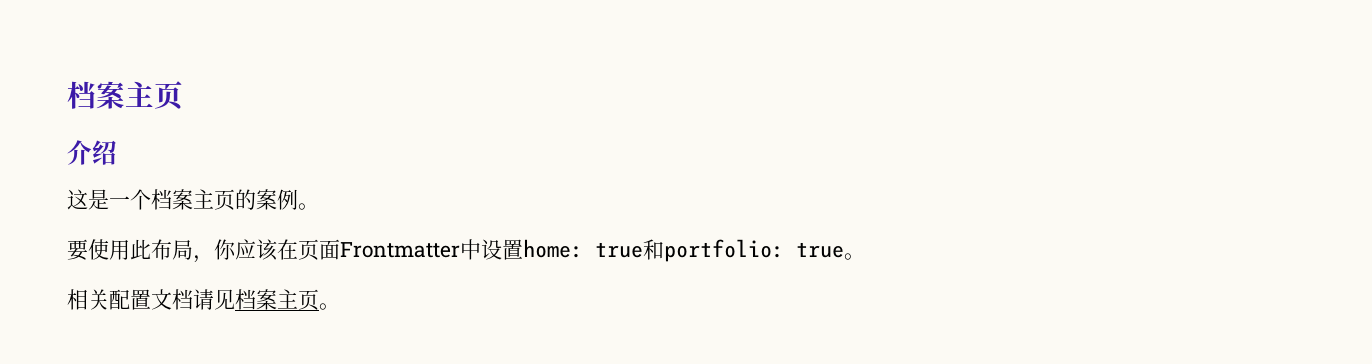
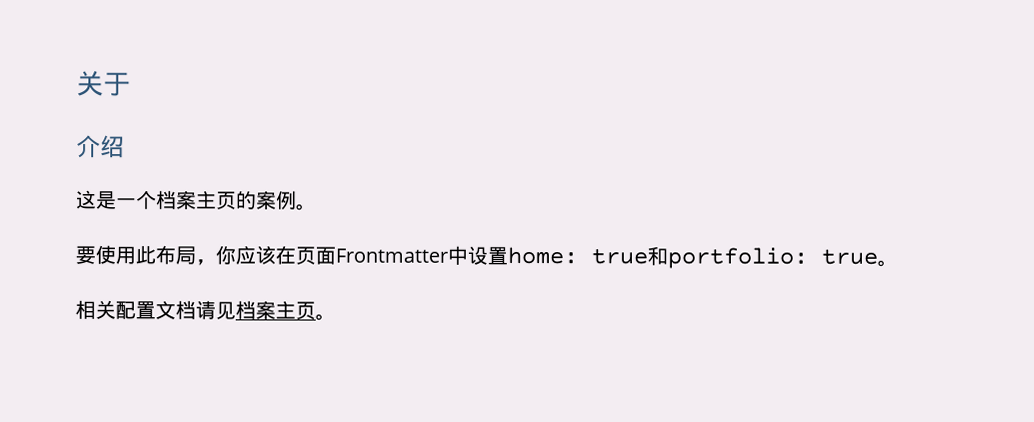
[67,81,183,110] 档案主页 -> [76,70,131,97] 关于

